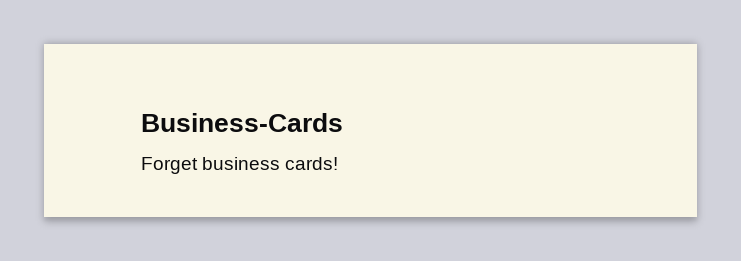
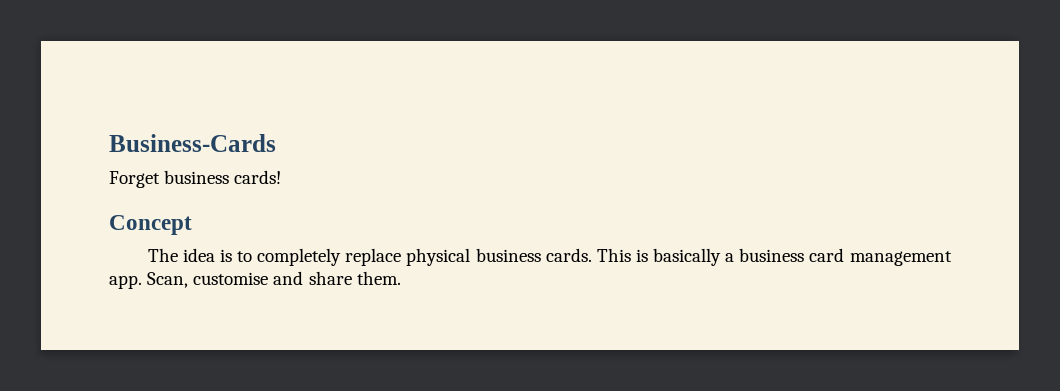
(339, 163) none -> [109,215,192,235] [147,248,952,266] [109,271,401,289] // Concept // The idea is to completely replace physical business cards. This is basically a business card management app. Scan, customise and share them.

